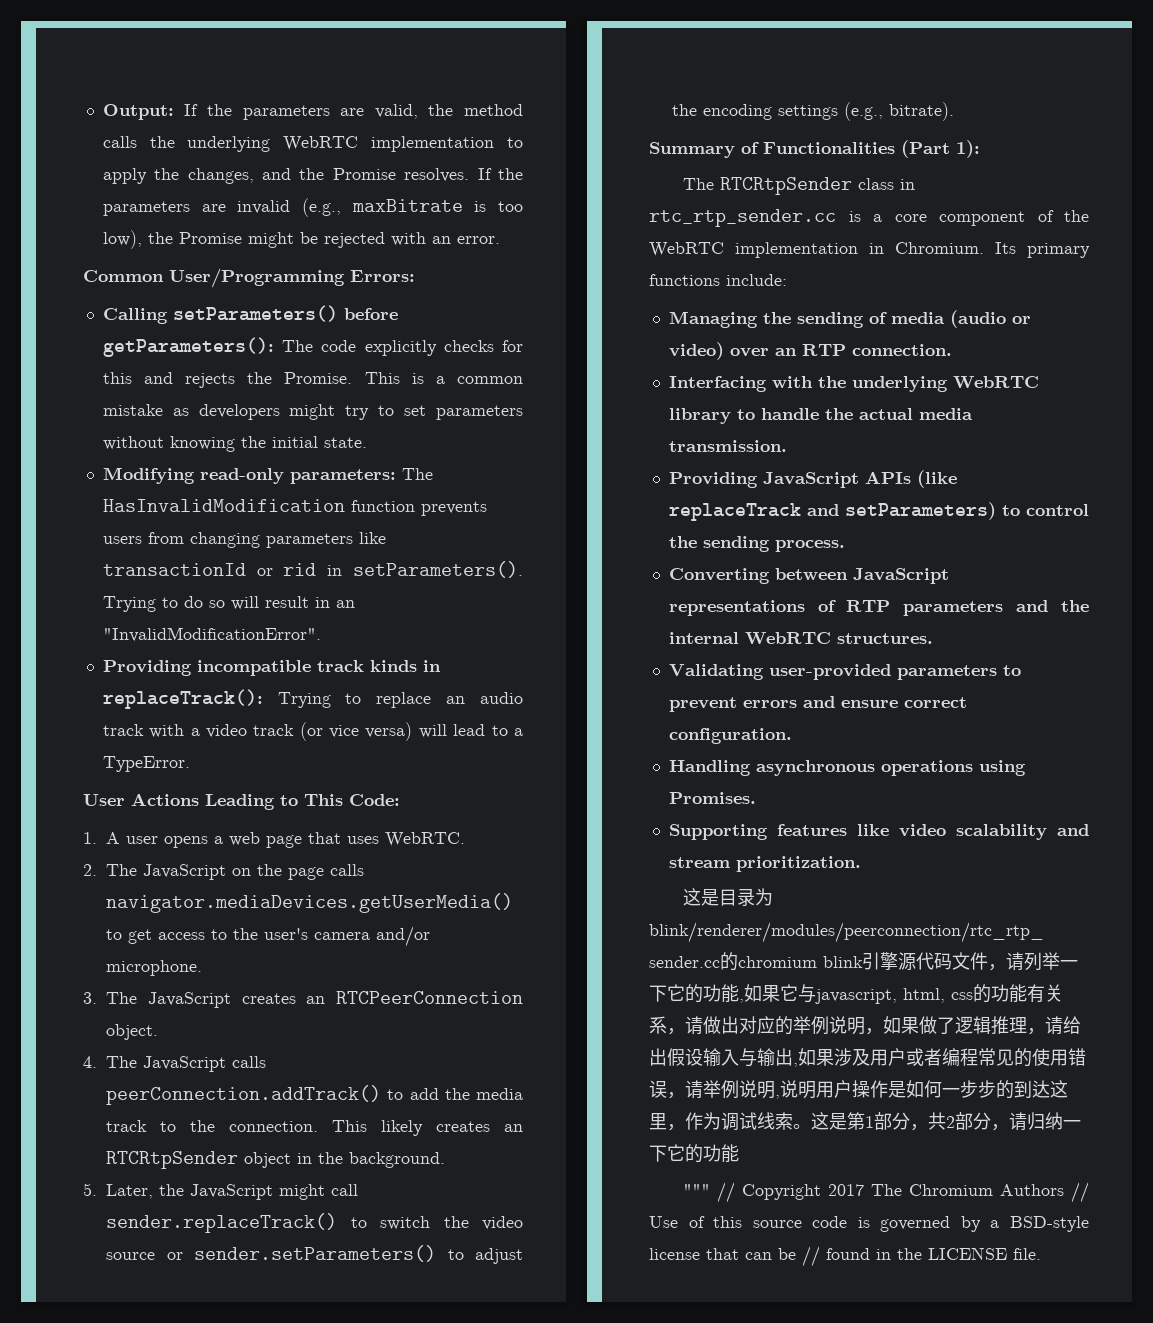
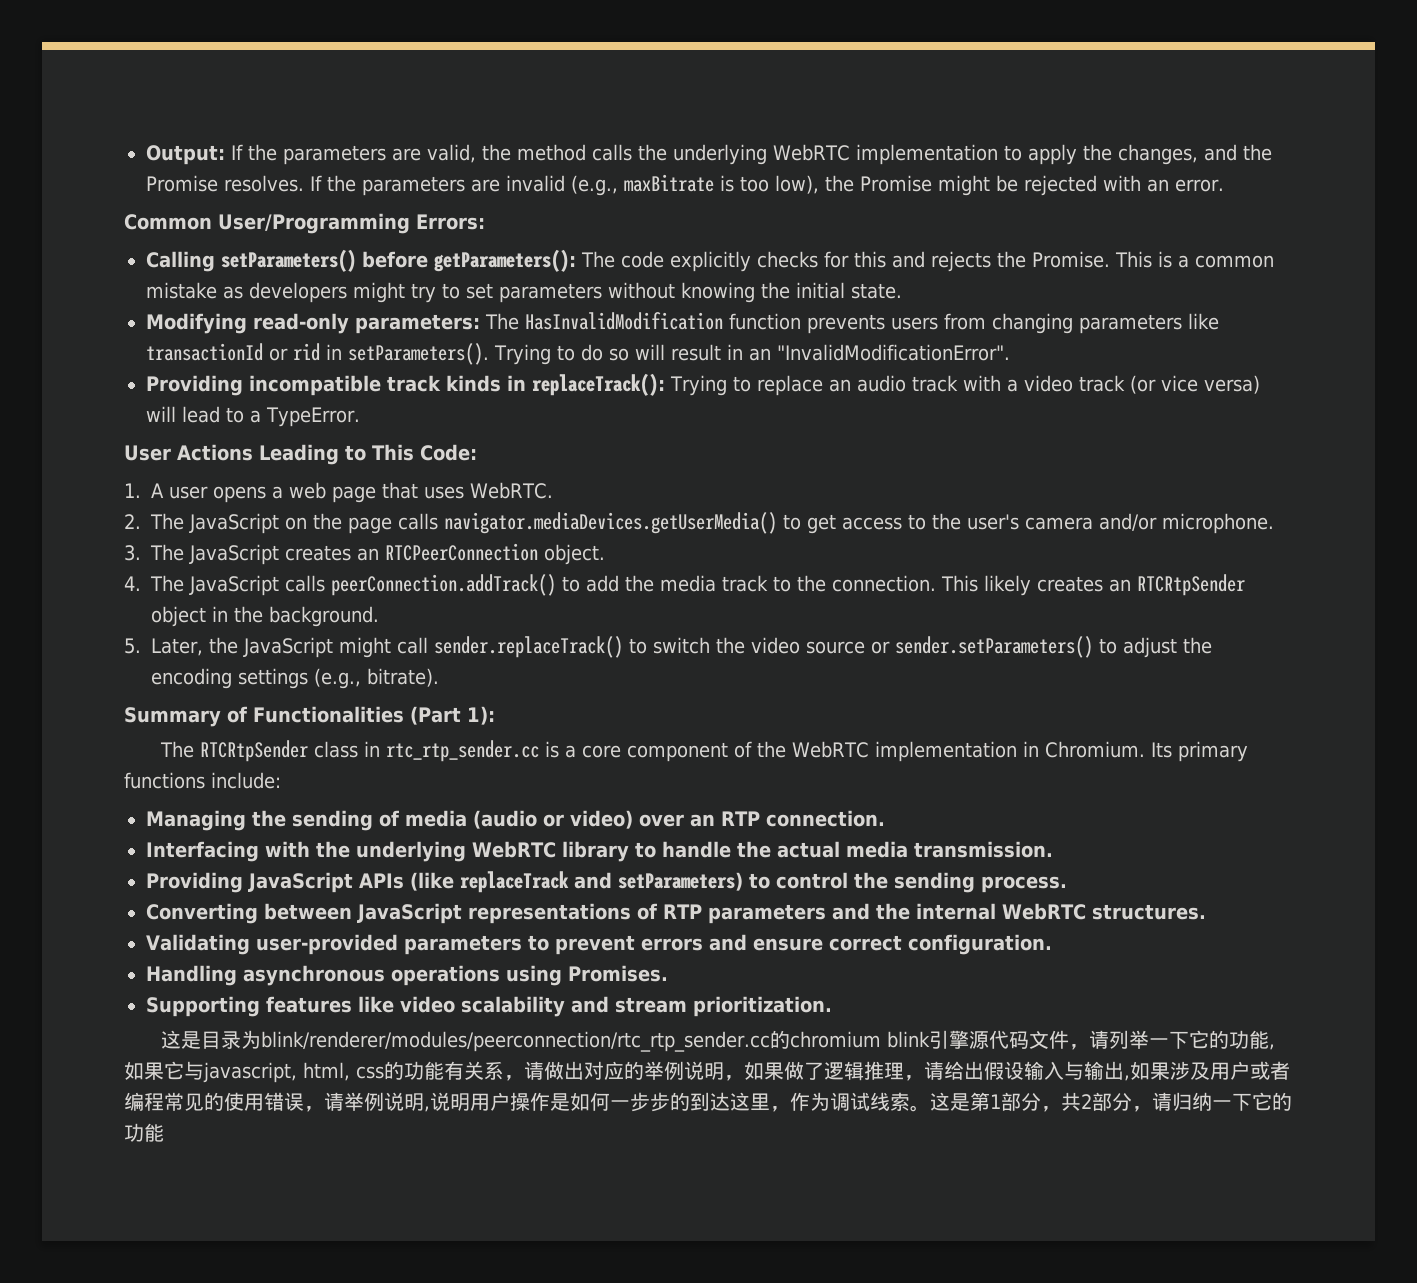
[682,1182,1089,1203] [649,1216,1089,1232] [649,1246,1041,1267] // """ // Copyright 2017 The Chromium Authors // Use of this source code is governed by a BSD-style license that can be // found in the LICENSE file. -> (164, 1132) none

